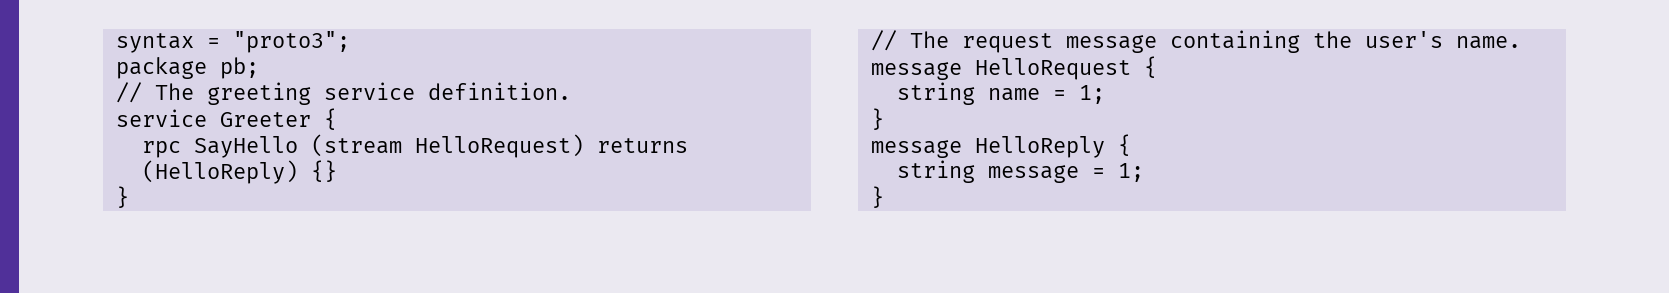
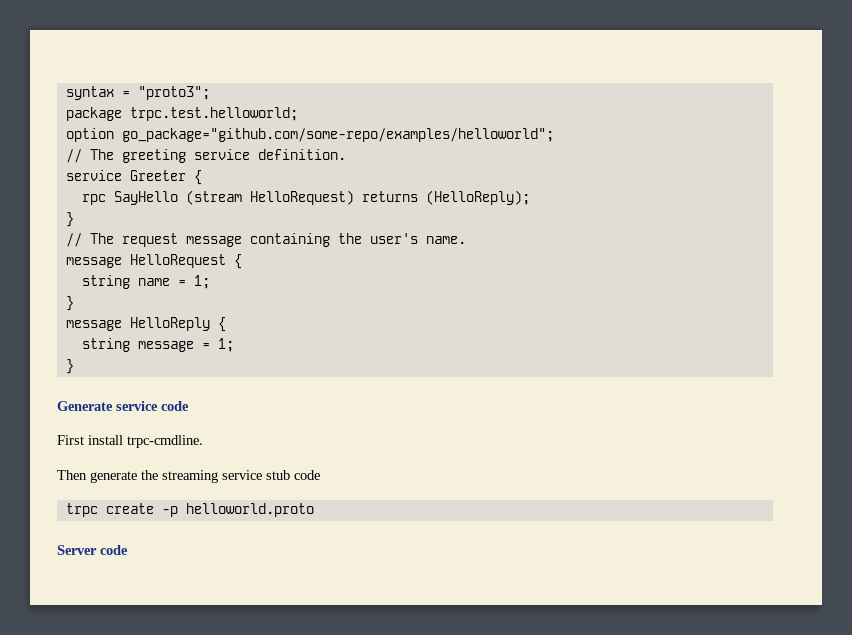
[220,57,260,79] pb; -> [129,107,298,121] [65,128,554,142] trpc.test.helloworld; // option go_package="github.com/some-repo/examples/helloworld";
[142,160,338,184] (HelloReply) {} -> [425,190,530,205] (HelloReply);
(885, 197) none -> [57,401,189,411] [57,435,203,448] [57,470,320,483] [65,503,314,517] [57,545,128,555] // Generate service code // First install trpc-cmdline. // Then generate the streaming service stub code // trpc create -p helloworld.proto // Server code

